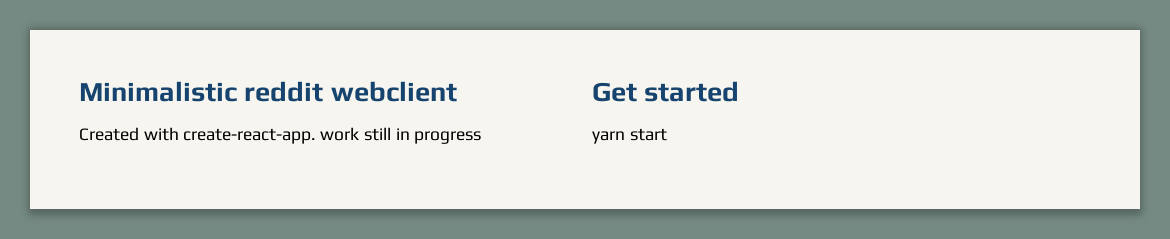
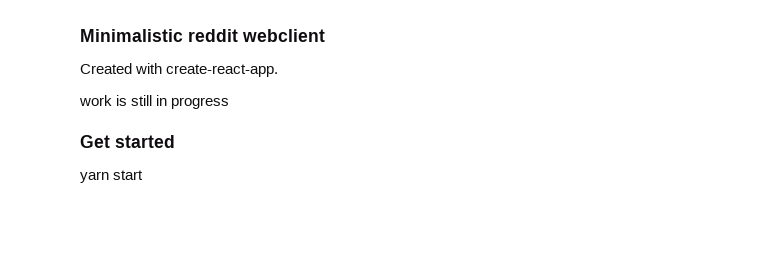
[320,127,360,141] work -> [79,95,128,106] // work is

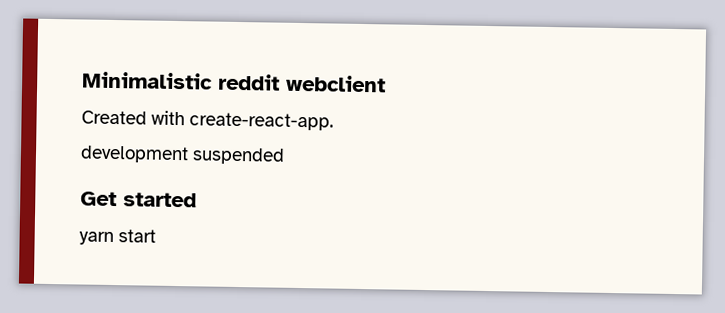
[79,95,230,109] work is still in progress -> [80,145,286,165] development suspended

